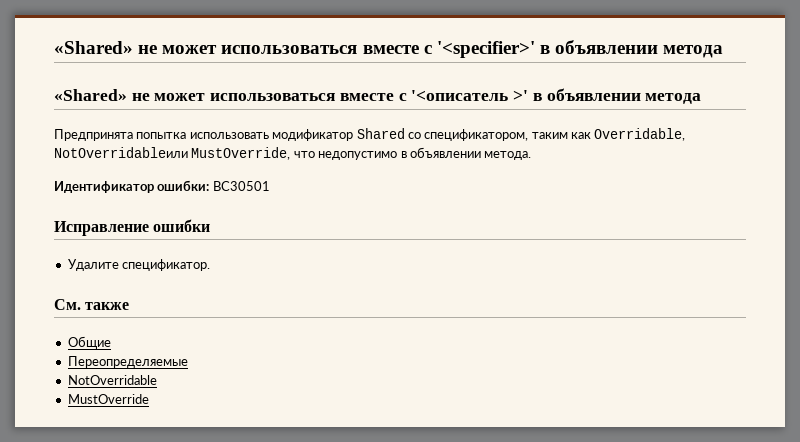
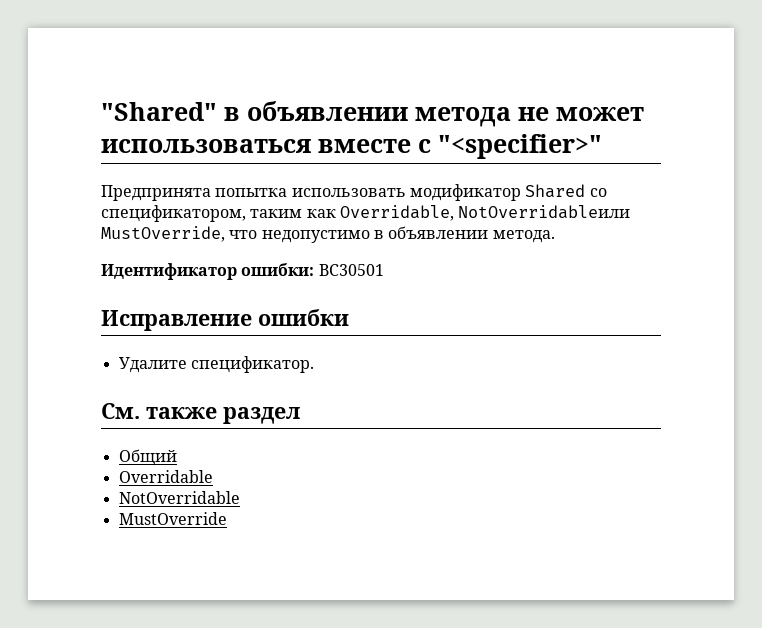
[54,40,724,58] [54,88,702,104] «Shared» не может использоваться вместе с '<specifier>' в объявлении метода // «Shared» не может использоваться вместе с '<описатель >' в объявлении метода -> [101,101,644,127] [101,134,602,159] "Shared" в объявлении метода не может использоваться вместе с "<specifier>"
[67,336,111,349] [67,356,188,368] // Общие // Переопределяемые -> [223,407,300,424] [118,449,177,466] [118,470,213,483] раздел // Общий // Overridable

